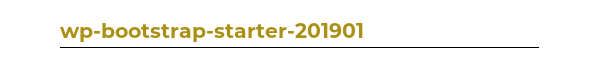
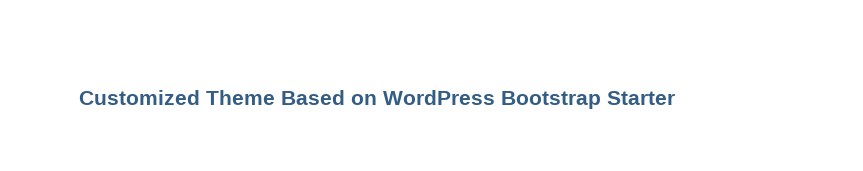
[60,23,364,42] wp-bootstrap-starter-201901 -> [79,90,675,109] Customized Theme Based on WordPress Bootstrap Starter

